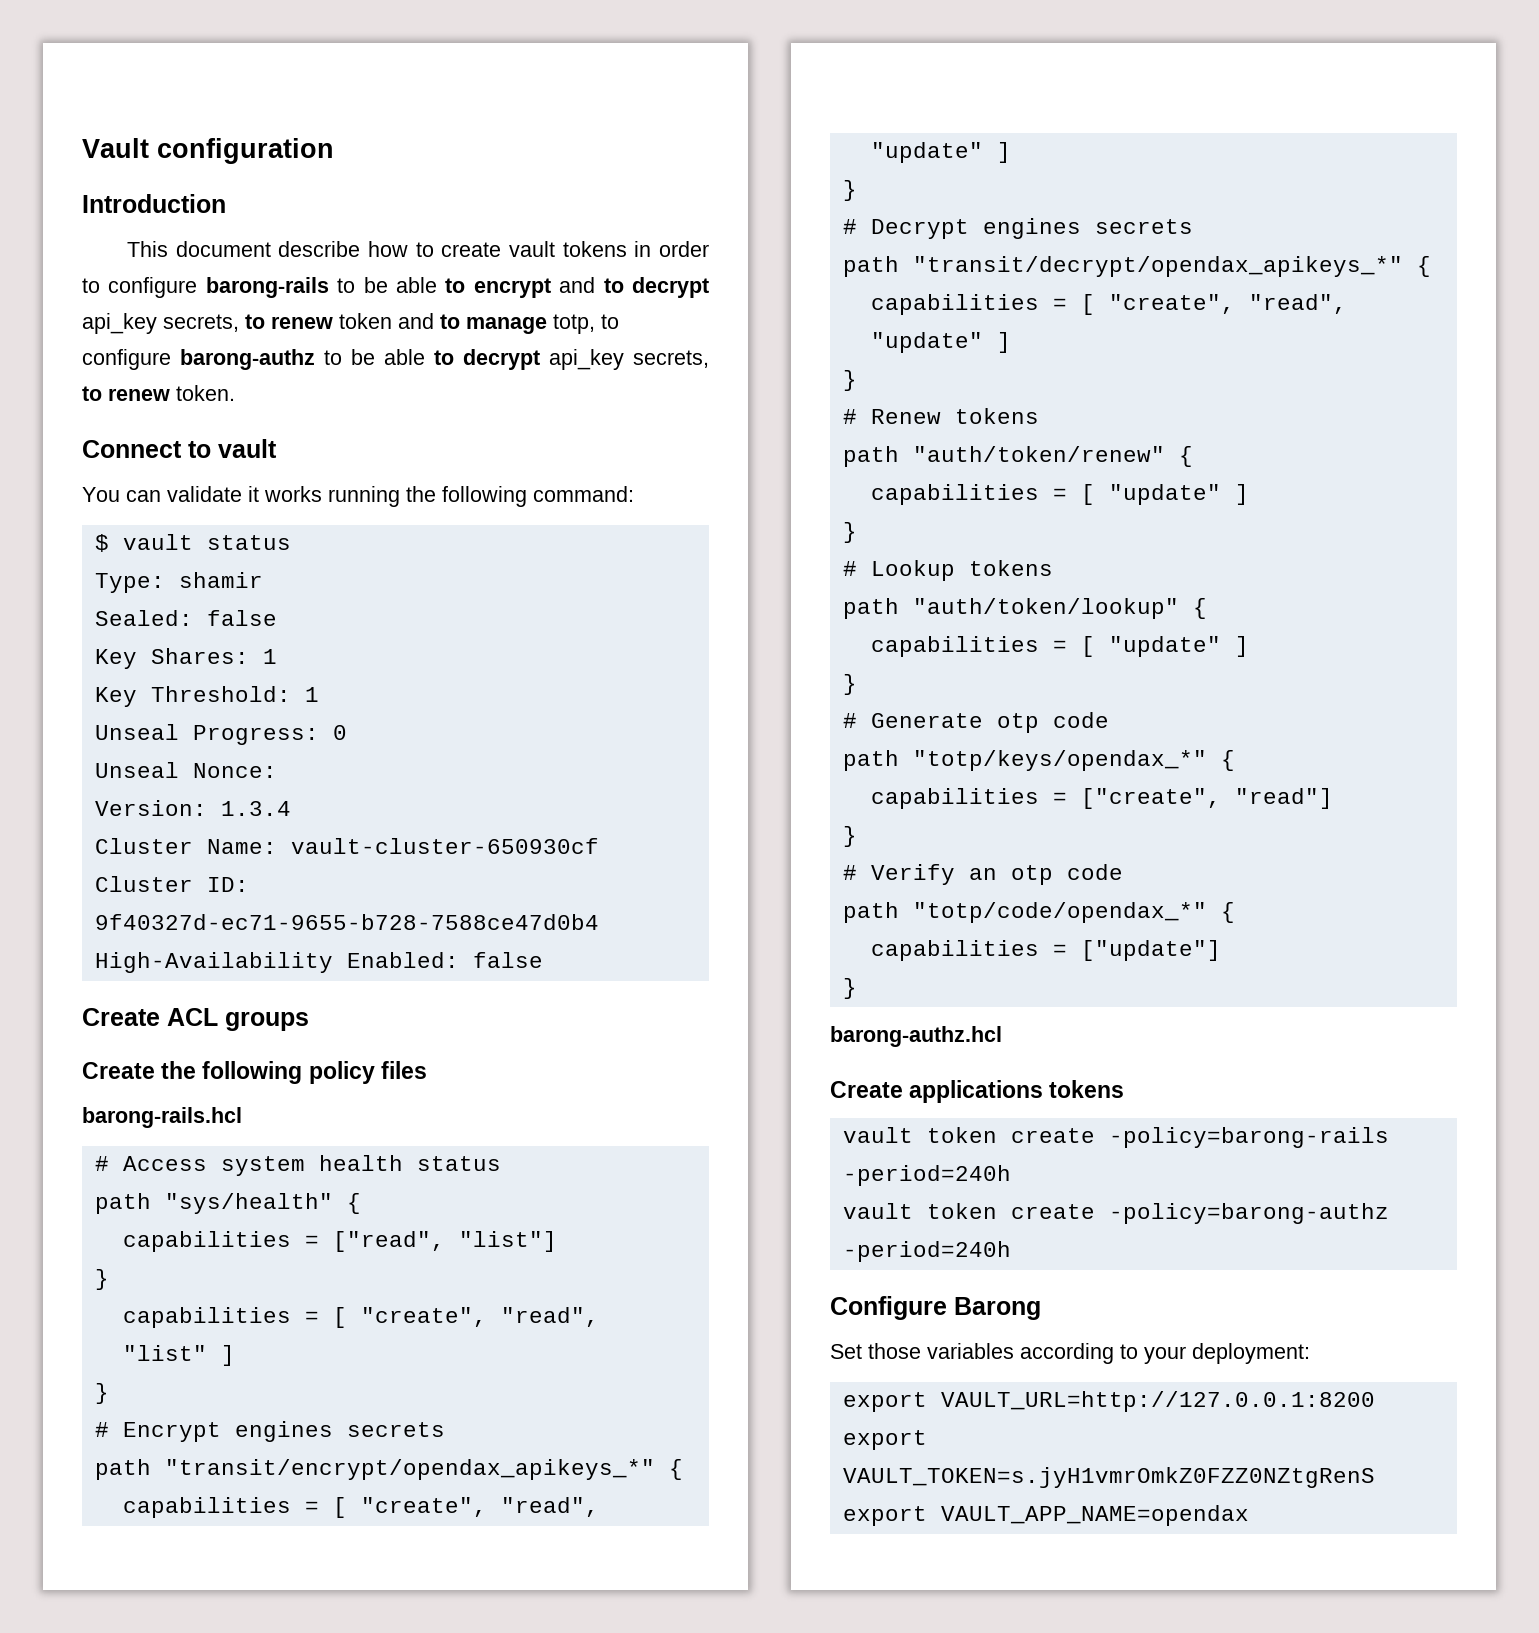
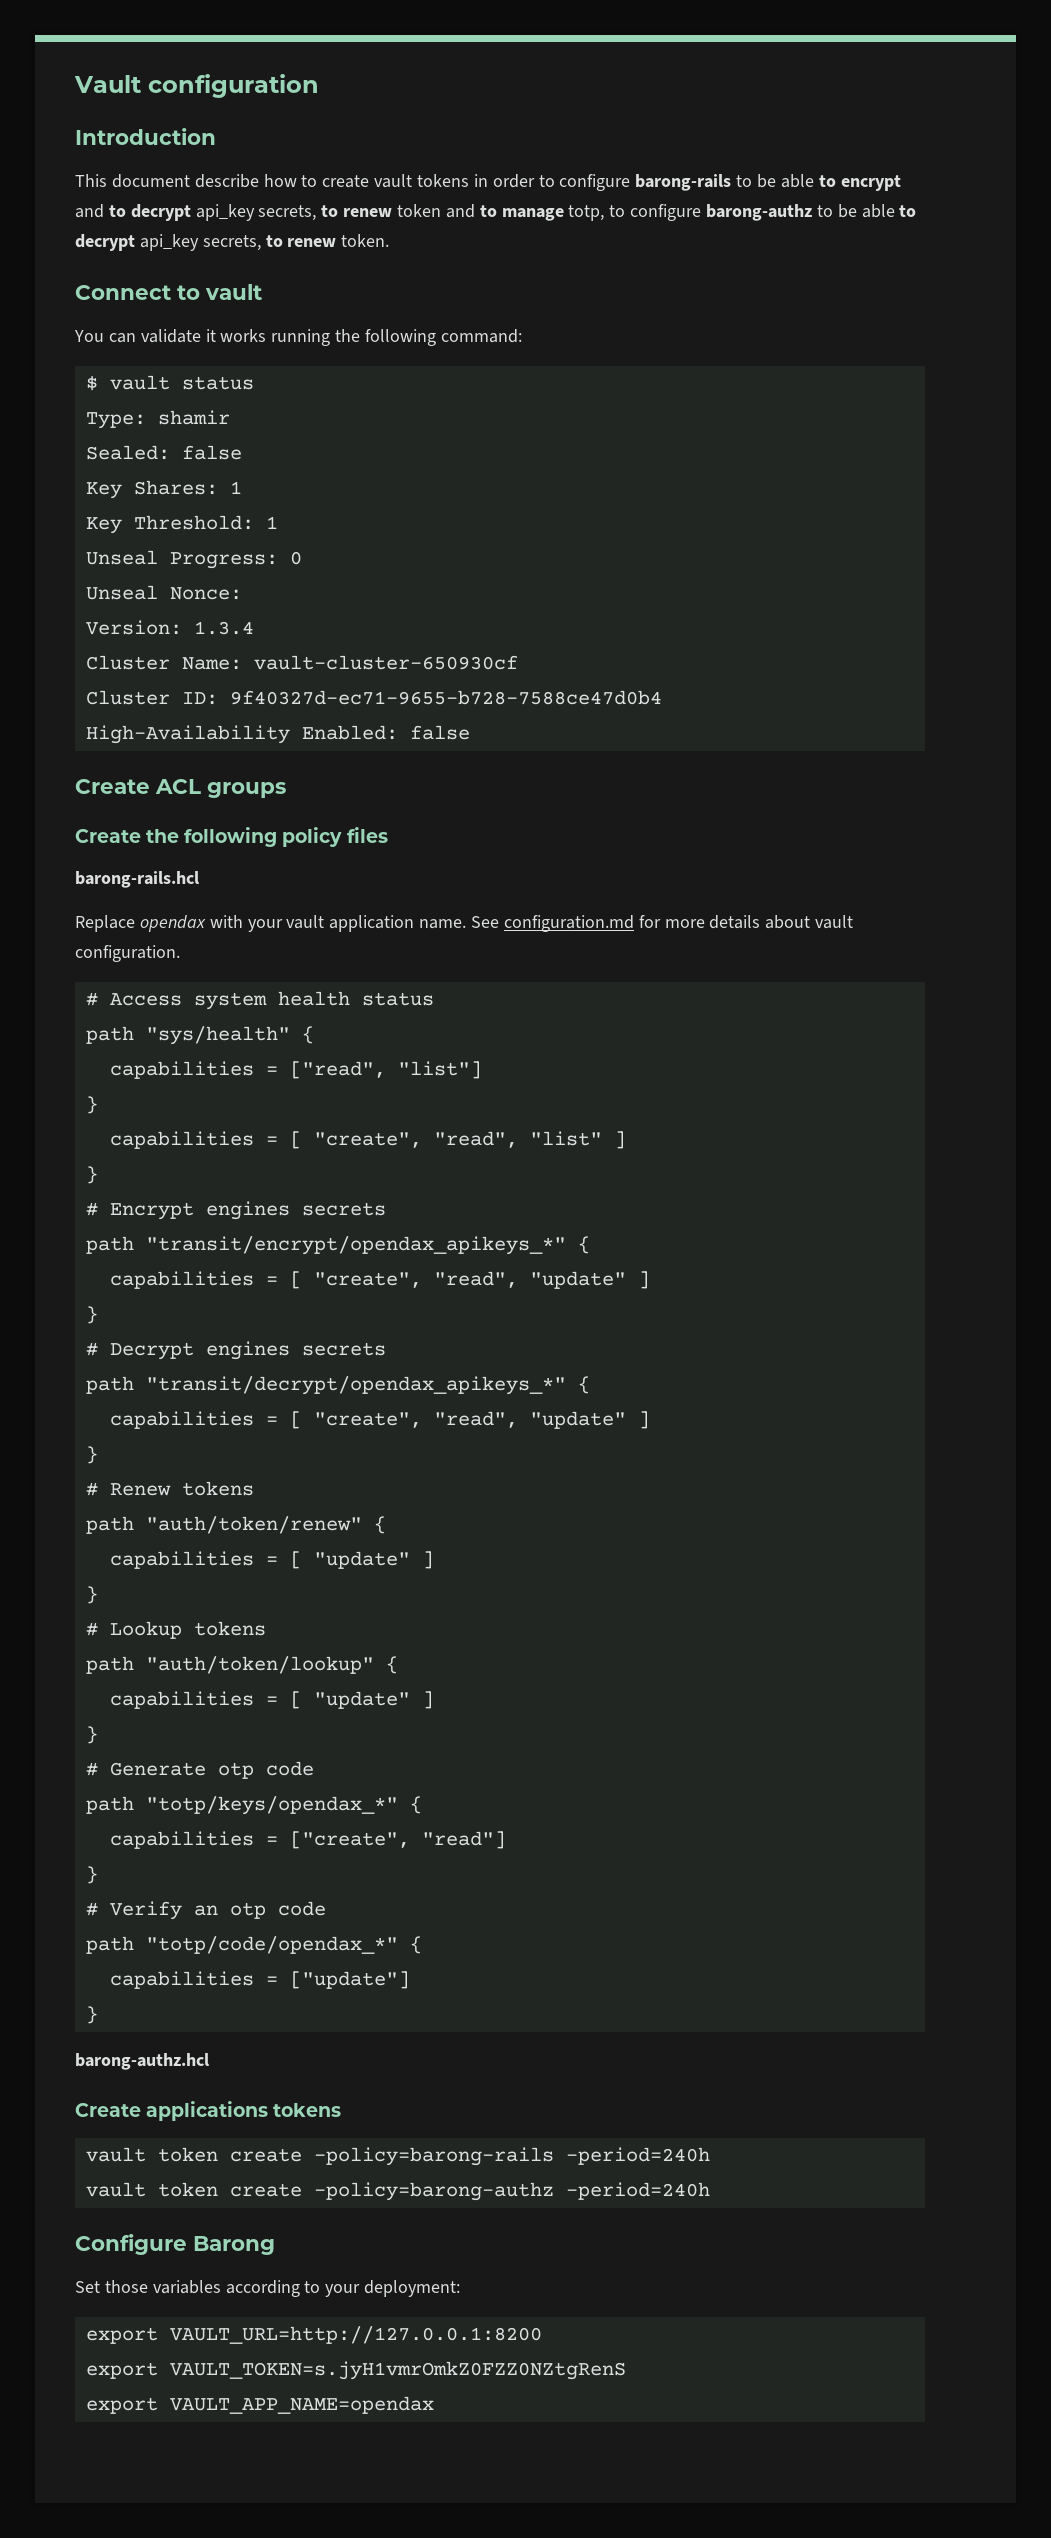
(242, 1117) none -> [75,915,854,932] [75,945,180,962] // Replace opendax with your vault application name. See configuration.md for more details about vault configuration.

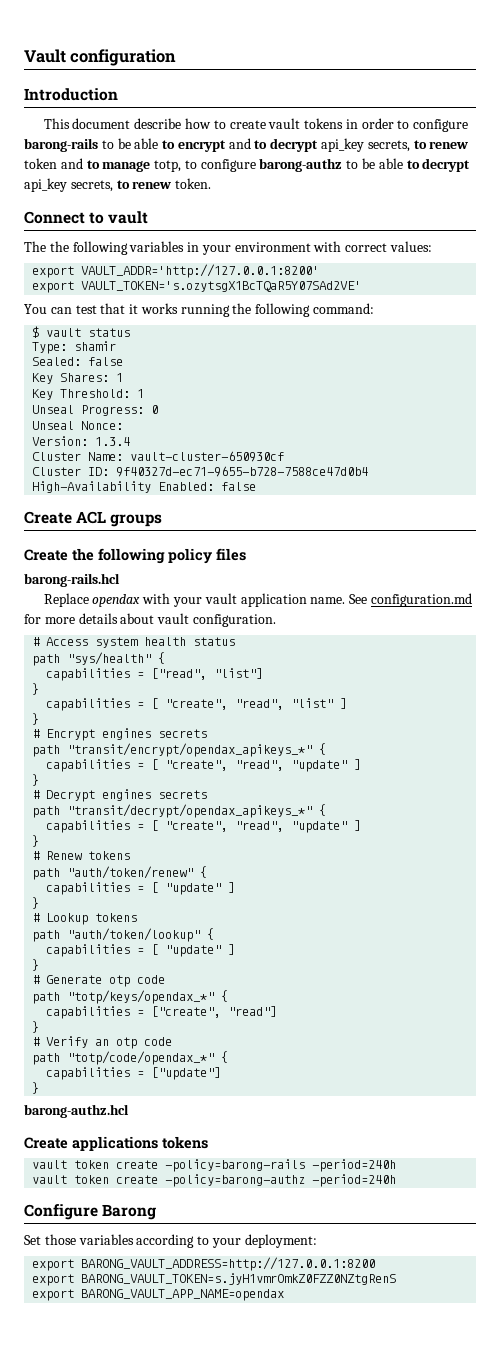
(262, 292) none -> [24,241,433,255] [32,264,320,278] [32,281,362,293] // The the following variables in your environment with correct values: // export VAULT_ADDR='http://127.0.0.1:8200' // export VAULT_TOKEN='s.ozytsgX1BcTQaR5Y07SAd2VE'
[140,329,201,343] validate -> [75,303,126,314] test that
[169,2326,542,2344] [85,2361,626,2380] [85,2396,434,2414] VAULT_URL=http://127.0.0.1:8200 // export VAULT_TOKEN=s.jyH1vmrOmkZ0FZZ0NZtgRenS // export VAULT_APP_NAME=opendax -> [81,1257,376,1271] [32,1273,397,1286] [32,1289,285,1301] BARONG_VAULT_ADDRESS=http://127.0.0.1:8200 // export BARONG_VAULT_TOKEN=s.jyH1vmrOmkZ0FZZ0NZtgRenS // export BARONG_VAULT_APP_NAME=opendax

